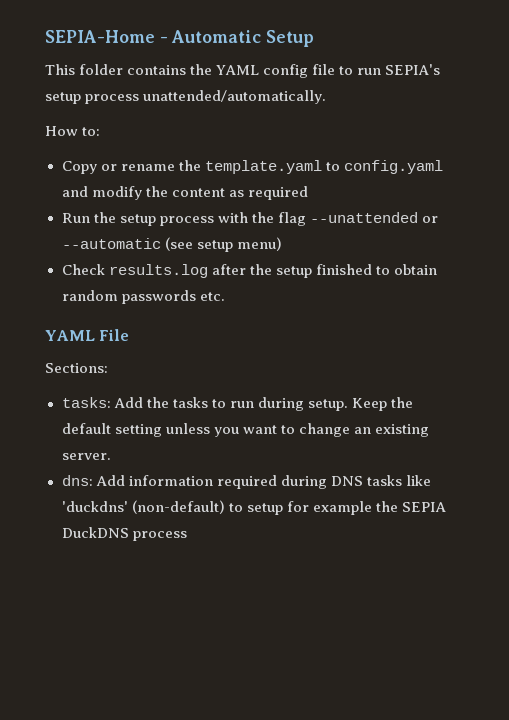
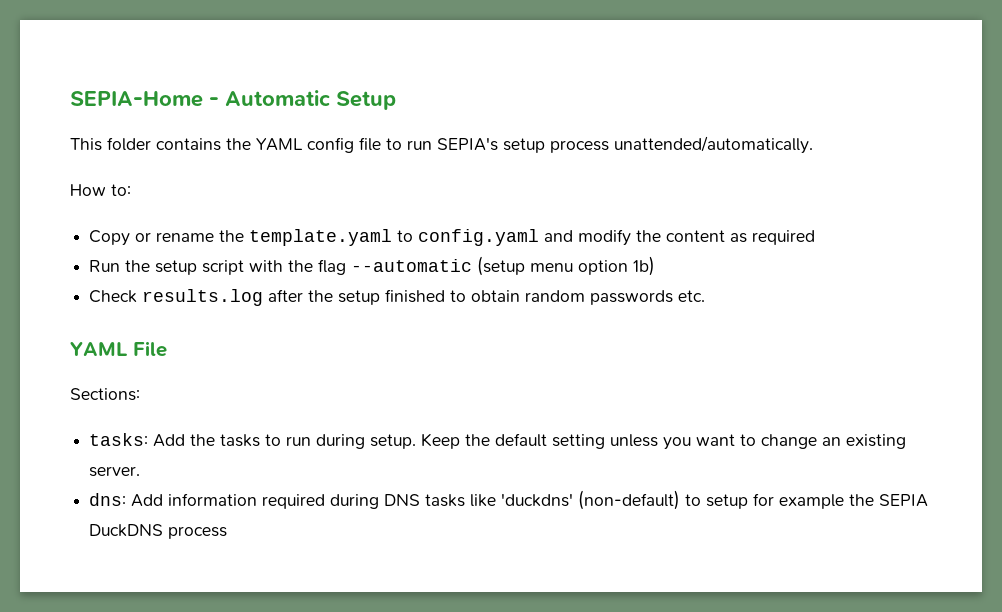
[159,216,214,226] process -> [202,260,245,275] script
[309,212,438,223] [61,237,282,252] --unattended or --automatic (see setup menu) -> [351,256,656,276] --automatic (setup menu option 1b)

